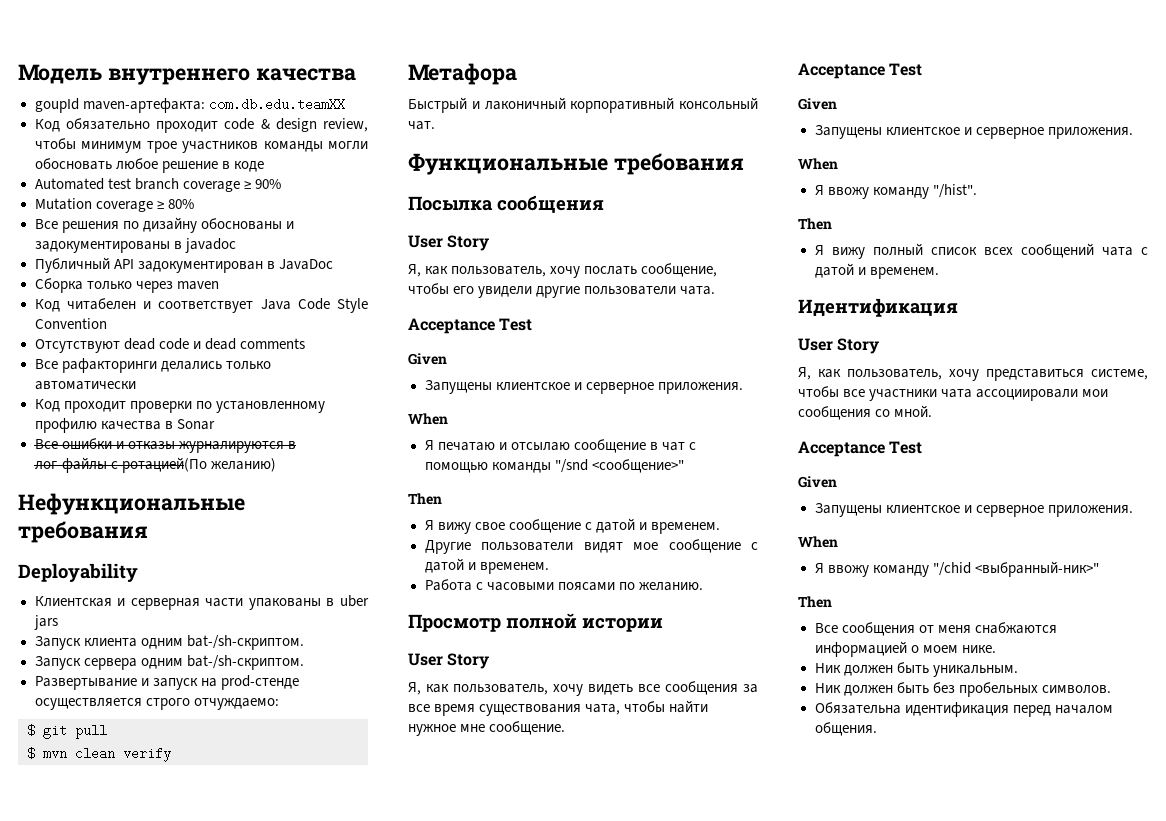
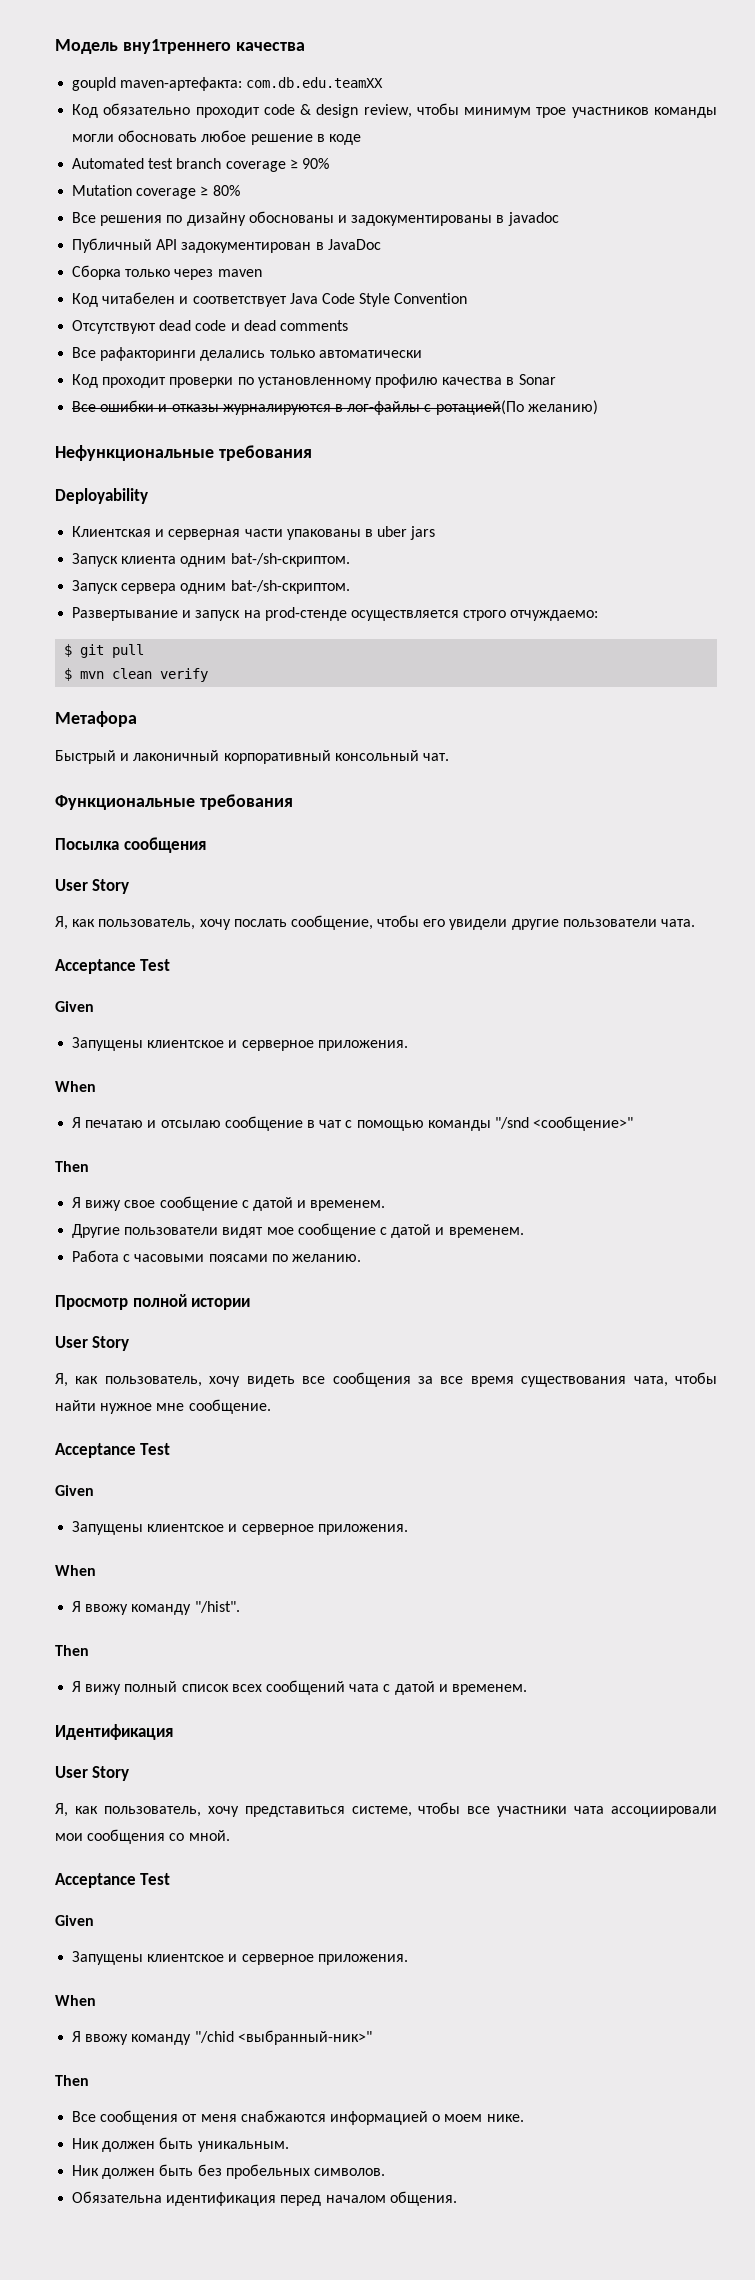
[107,68,250,85] внутреннего -> [122,39,231,54] вну1треннего

